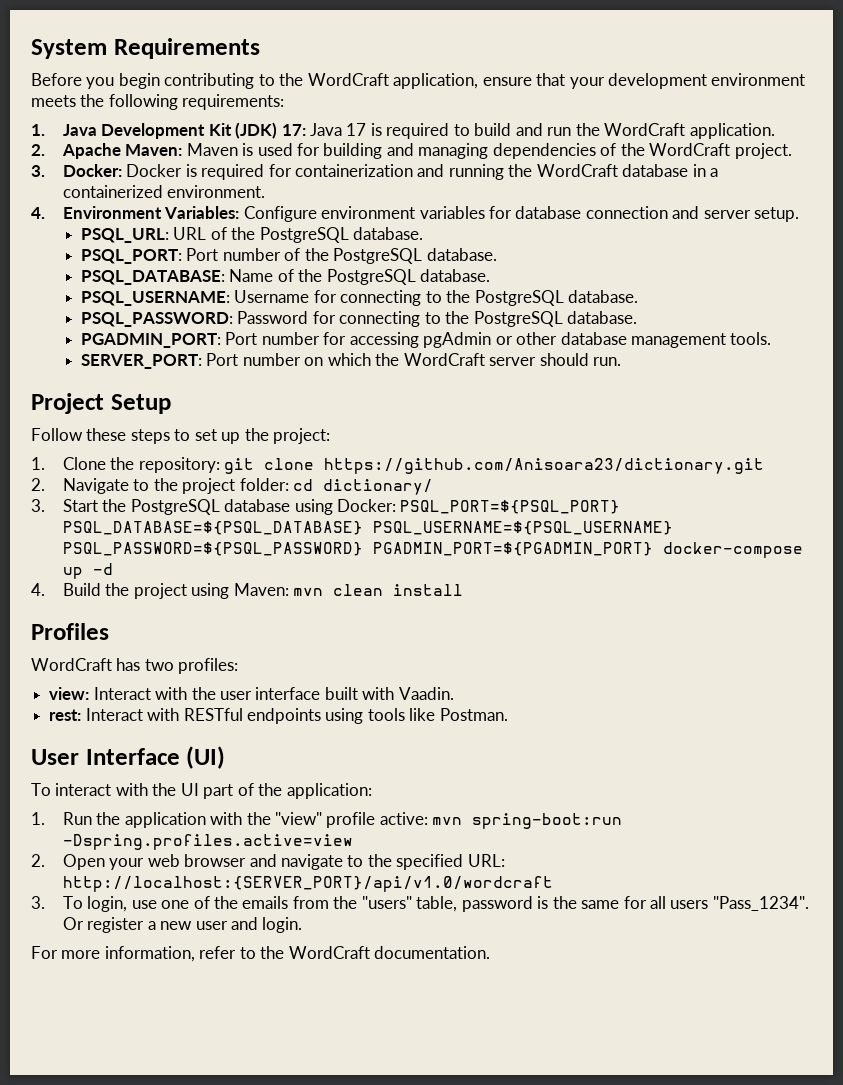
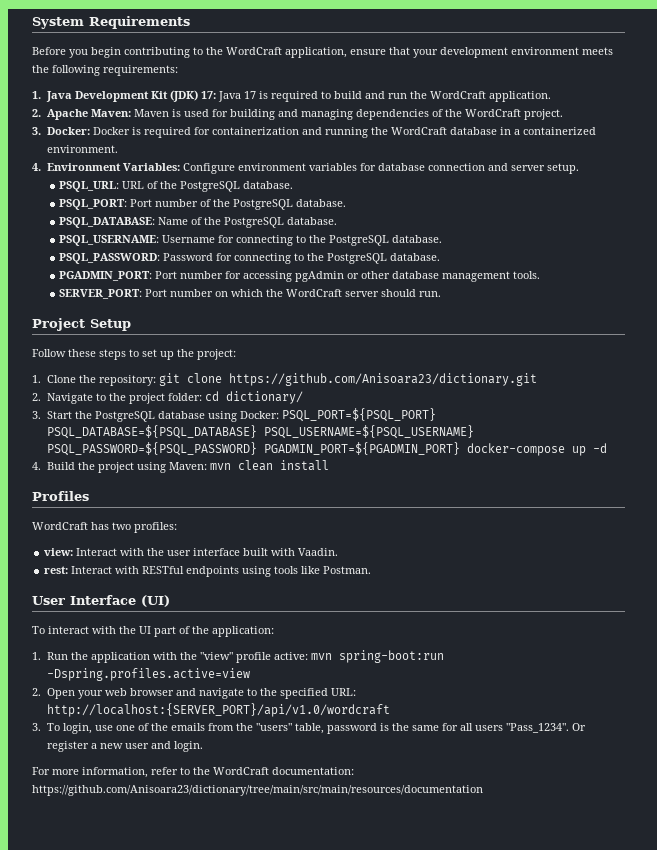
[374,946,491,959] documentation. -> [272,767,354,775] [32,785,483,796] documentation: https://github.com/Anisoara23/dictionary/tree/main/src/main/resources/documentation

